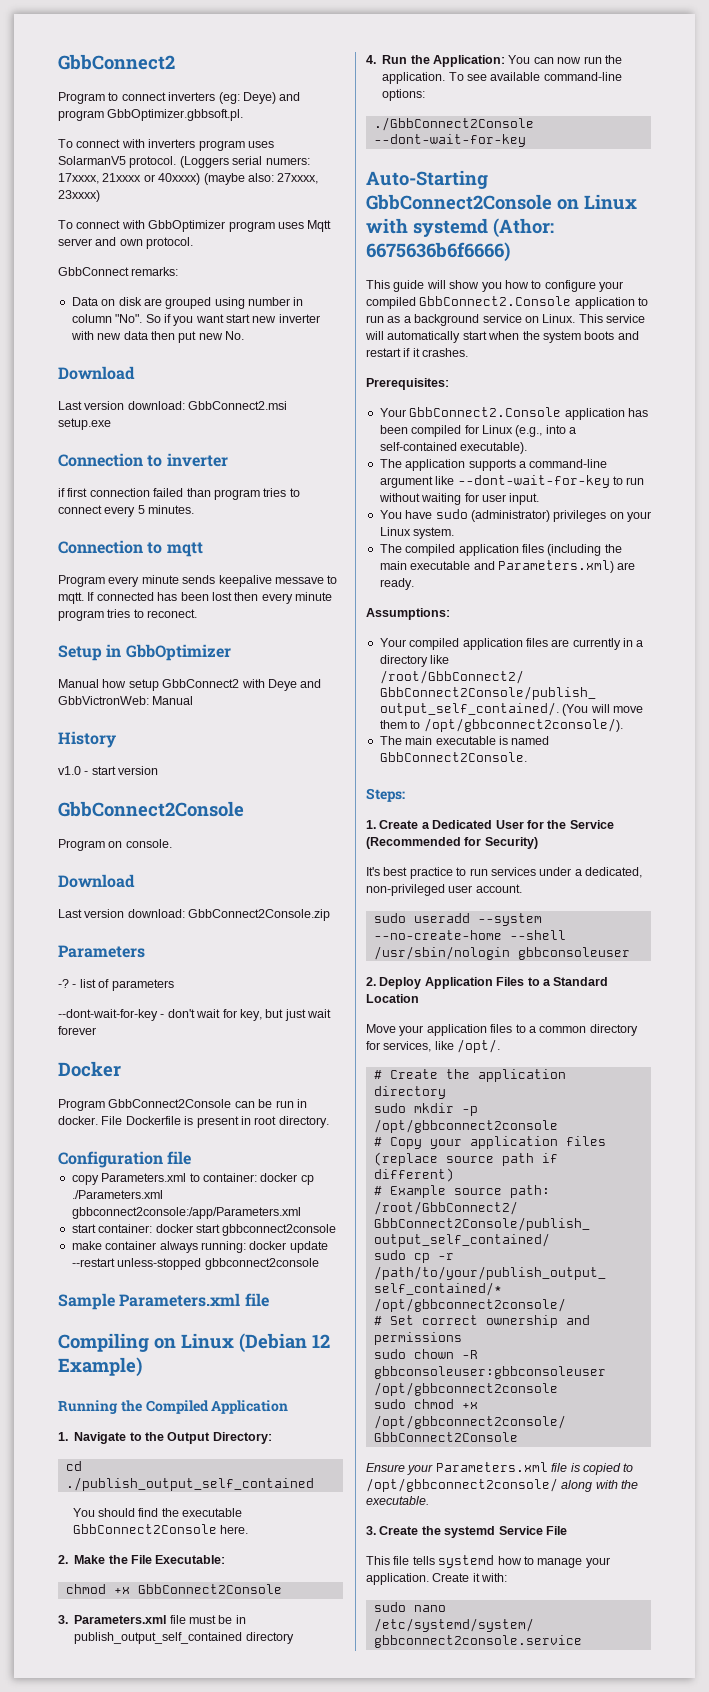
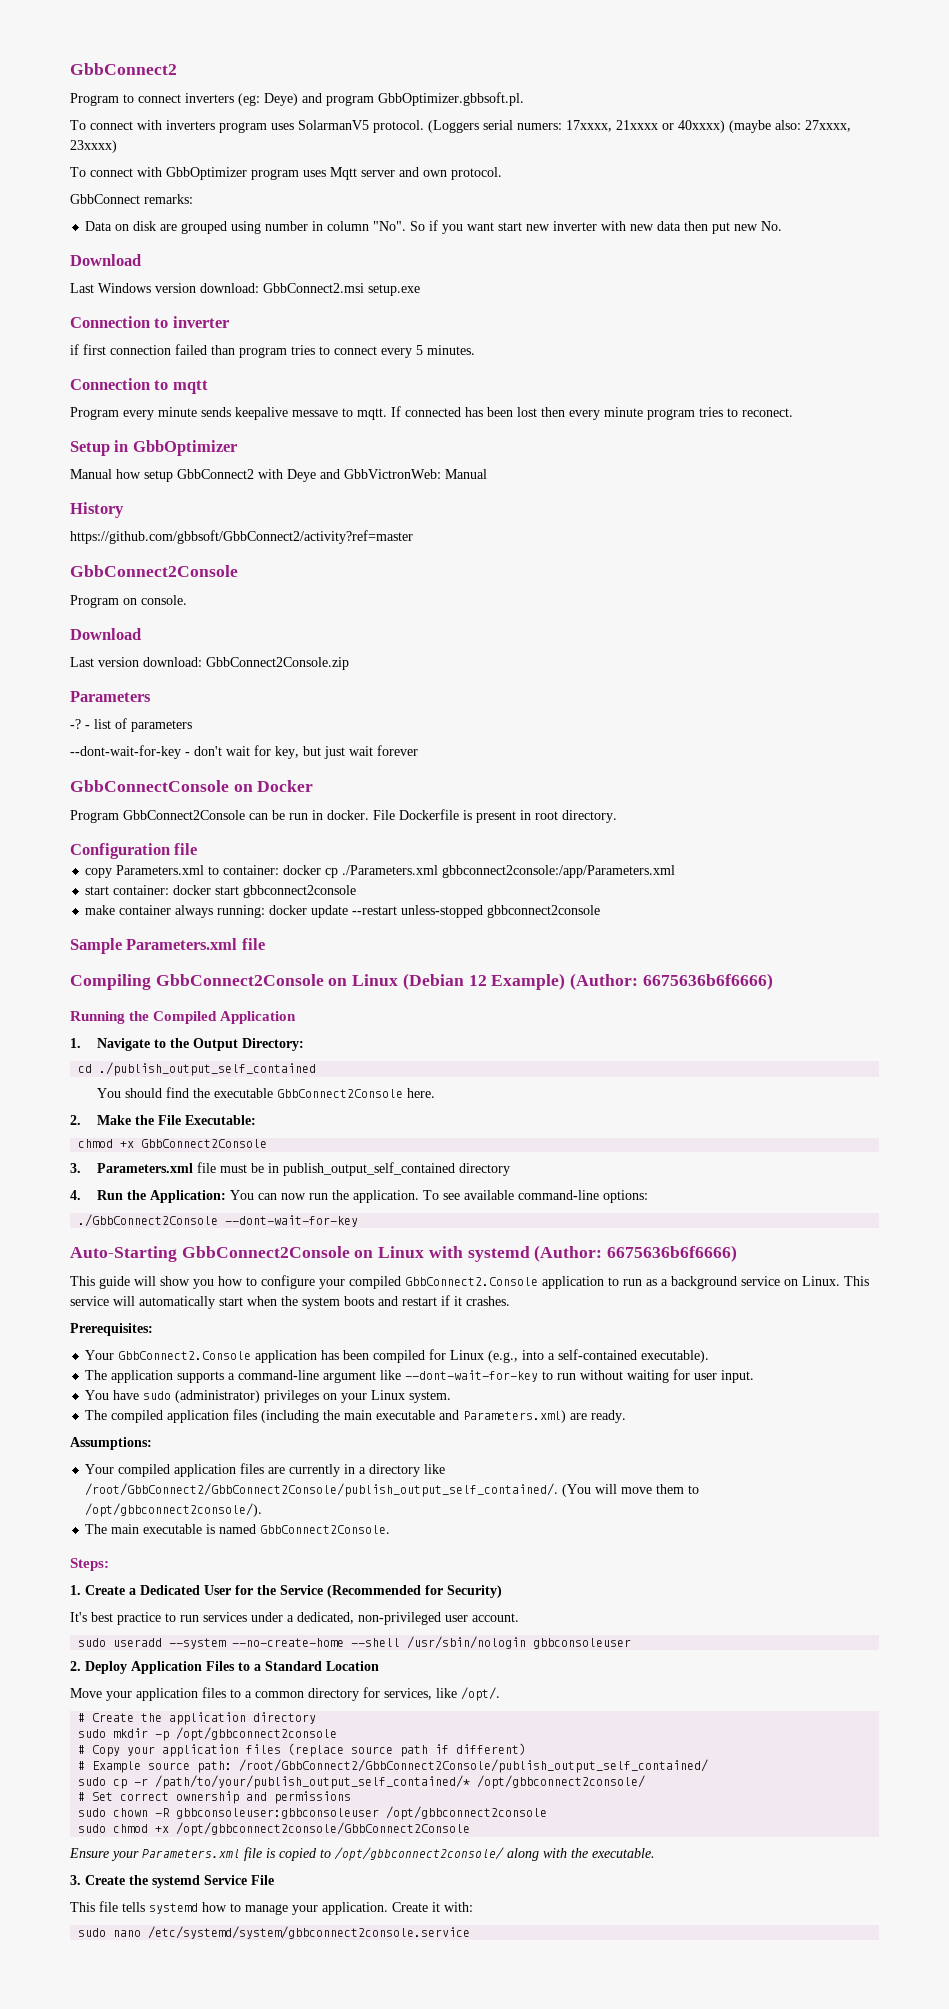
(82, 405) none -> [98,283,151,293] Windows
[58,766,159,775] v1.0 - start version -> [70,530,413,544] https://github.com/gbbsoft/GbbConnect2/activity?ref=master
(96, 1030) none -> [70,780,253,792] GbbConnectConsole on
(149, 1342) none -> [155,974,324,986] GbbConnect2Console
(142, 1367) none -> [570,973,773,990] (Author: 6675636b6f6666)
[493,218,554,238] (Athor: -> [534,1245,603,1262] (Author:

